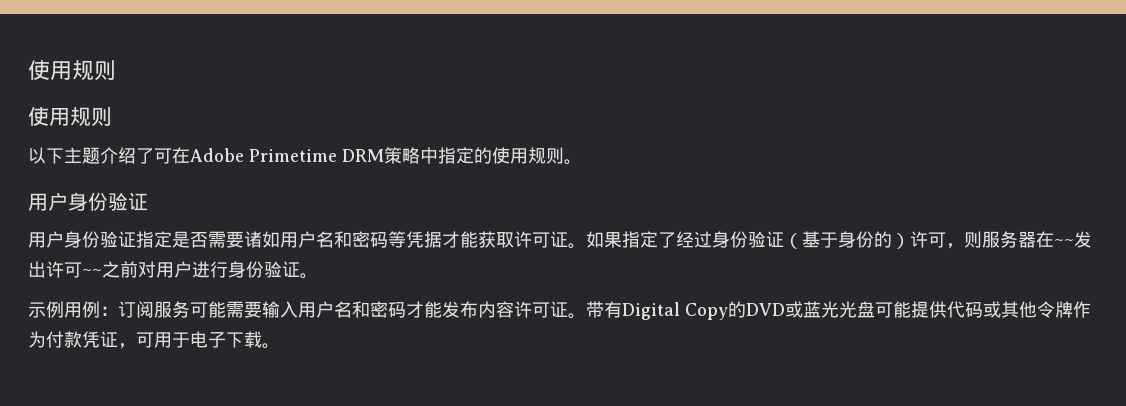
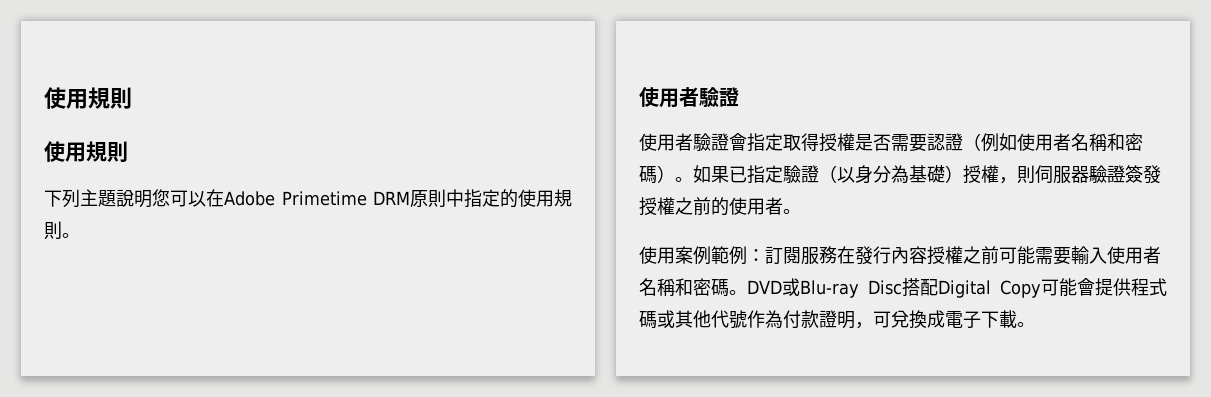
[28,60,116,81] [28,106,112,126] [28,147,172,164] 使用规则 // 使用规则 // 以下主题介绍了可 -> [44,87,132,109] [44,141,128,163] [44,189,206,208] 使用規則 // 使用規則 // 下列主題說明您可以
[384,147,420,164] 策略 -> [410,189,446,208] 原則
[528,147,582,165] [28,192,148,211] [28,231,1092,249] [28,261,318,279] [28,301,1091,320] [28,331,262,349] 规则。 // 用户身份验证 // 用户身份验证指定是否需要诸如用户名和密码等凭据才能获取许可证。如果指定了经过身份验证（基于身份的）许可，则服务器在~~发出许可~~之前对用户进行身份验证。 // 示例用例：订阅服务可能需要输入用户名和密码才能发布内容许可证。带有Digital Copy的DVD或蓝光光盘可能提供代码或其他令牌作为付款凭证，可用于电子下载 -> [554,189,572,207] [44,221,80,240] [639,87,739,108] [639,133,1143,152] [639,165,1161,184] [639,197,801,216] [639,246,1161,265] [639,278,1167,298] [639,310,1017,329] 規則。 // 使用者驗證 // 使用者驗證會指定取得授權是否需要認證（例如使用者名稱和密碼）。如果已指定驗證（以身分為基礎）授權，則伺服器驗證簽發授權之前的使用者。 // 使用案例範例：訂閱服務在發行內容授權之前可能需要輸入使用者名稱和密碼。DVD或Blu-ray Disc搭配Digital Copy可能會提供程式碼或其他代號作為付款證明，可兌換成電子下載

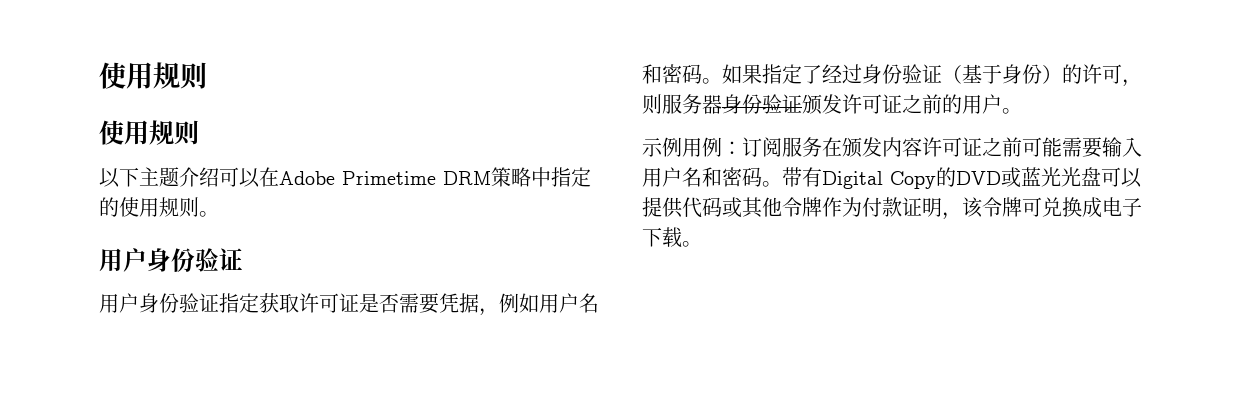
[44,87,132,109] [44,141,128,163] [44,189,170,208] 使用規則 // 使用規則 // 下列主題說明您 -> [99,62,207,90] [99,120,199,145] [99,167,219,188] 使用规则 // 使用规则 // 以下主题介绍
[410,189,446,208] 原則 -> [491,167,531,187] 策略
[554,189,572,207] [44,221,80,240] [639,87,739,108] [639,133,1143,152] [639,165,1161,184] [639,197,801,216] [639,246,1161,265] [639,278,1167,298] [639,310,1017,329] 規則。 // 使用者驗證 // 使用者驗證會指定取得授權是否需要認證（例如使用者名稱和密碼）。如果已指定驗證（以身分為基礎）授權，則伺服器驗證簽發授權之前的使用者。 // 使用案例範例：訂閱服務在發行內容授權之前可能需要輸入使用者名稱和密碼。DVD或Blu-ray Disc搭配Digital Copy可能會提供程式碼或其他代號作為付款證明，可兌換成電子下載 -> [159,197,219,217] [99,248,243,272] [99,293,599,316] [642,64,1142,87] [642,94,1022,115] [642,137,1142,158] [642,167,1142,189] [642,197,1142,220] [642,227,682,248] 规则。 // 用户身份验证 // 用户身份验证指定获取许可证是否需要凭据，例如用户名和密码。如果指定了经过身份验证（基于身份）的许可，则服务器身份验证颁发许可证之前的用户。 // 示例用例：订阅服务在颁发内容许可证之前可能需要输入用户名和密码。带有Digital Copy的DVD或蓝光光盘可以提供代码或其他令牌作为付款证明，该令牌可兑换成电子下载

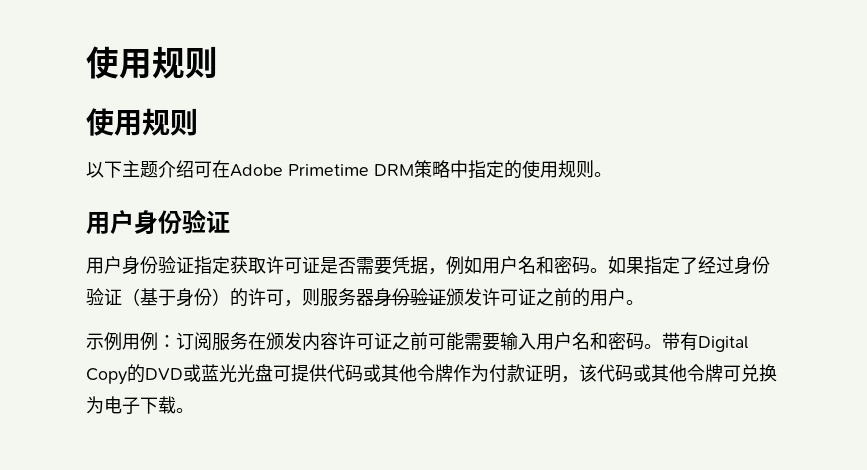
[239,168,260,188] 以 -> (212, 169) none
[1121,168,1142,188] 以 -> (291, 373) none
(983, 207) none -> [597,364,687,382] 代码或其他
[1082,197,1102,218] 成 -> [86,396,104,414] 为

